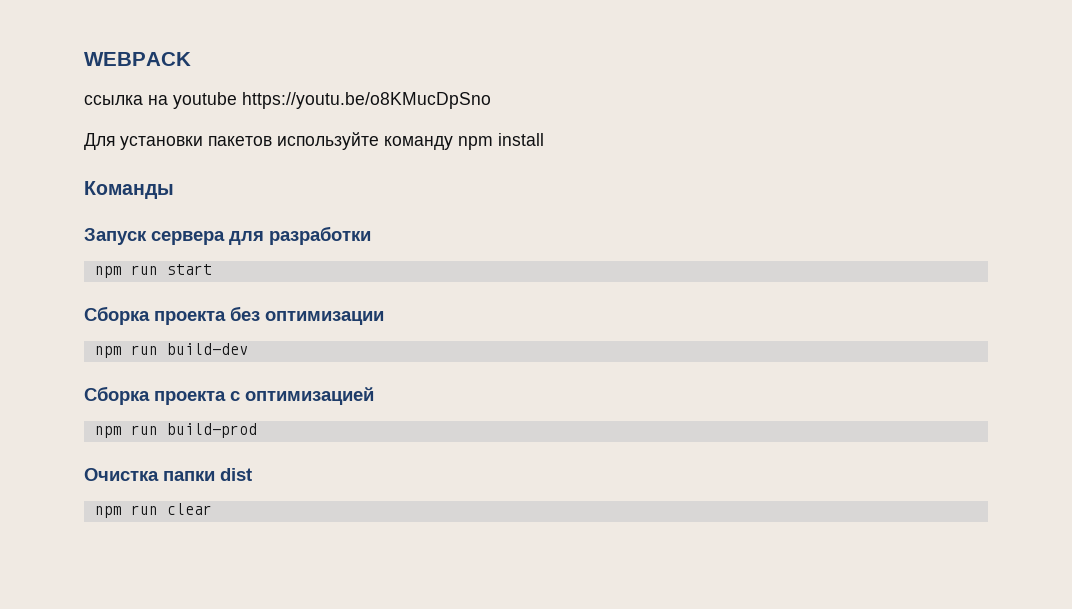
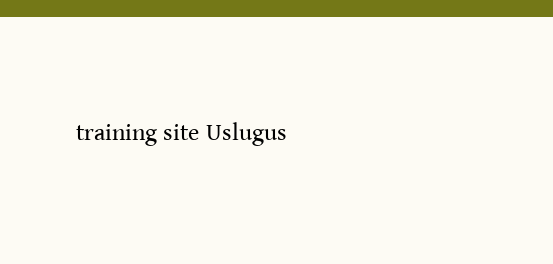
[84,52,191,66] [84,92,491,109] [84,132,544,150] [84,181,174,199] [84,226,371,245] [94,264,212,278] [84,306,384,325] [94,343,248,358] [84,386,374,405] [94,423,257,438] [84,468,252,481] [94,503,212,518] WEBPACK // ссылка на youtube https://youtu.be/o8KMucDpSno // Для установки пакетов используйте команду npm install // Команды // Запуск сервера для разработки // npm run start // Сборка проекта без оптимизации // npm run build-dev // Сборка проекта с оптимизацией // npm run build-prod // Очистка папки dist // npm run clear -> [76,122,287,146] training site Uslugus

